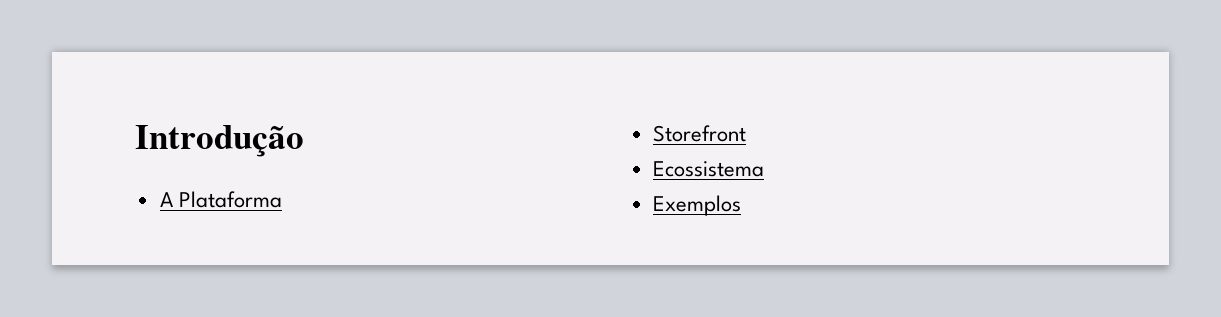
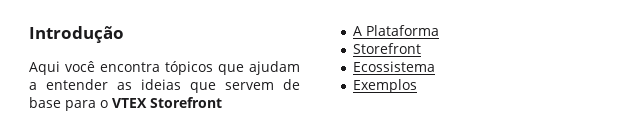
(304, 141) none -> [29,61,300,75] [29,79,300,93] [29,97,222,111] // Aqui você encontra tópicos que ajudam a entender as ideias que servem de base para o VTEX Storefront

